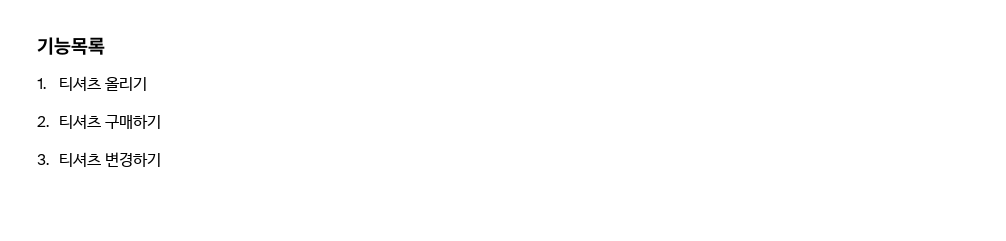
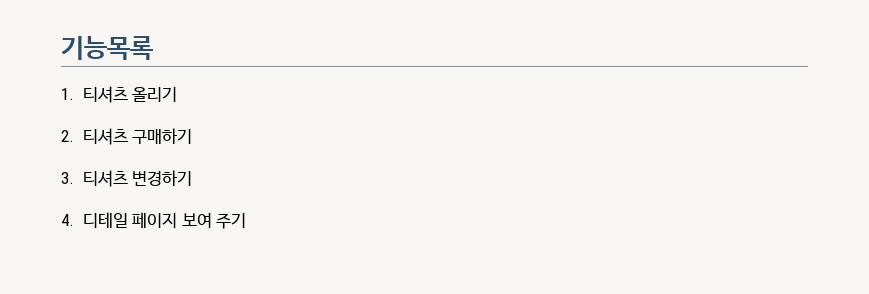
(162, 159) none -> [61,212,247,229] // 4. 디테일 페이지 보여 주기

